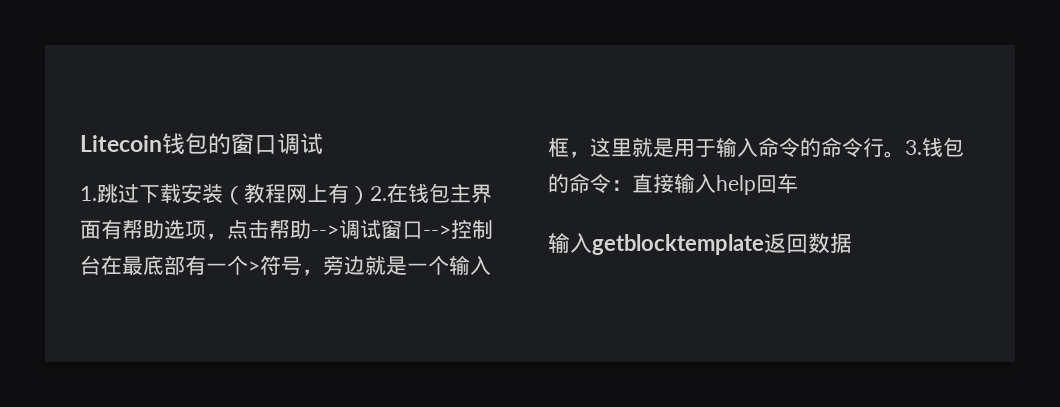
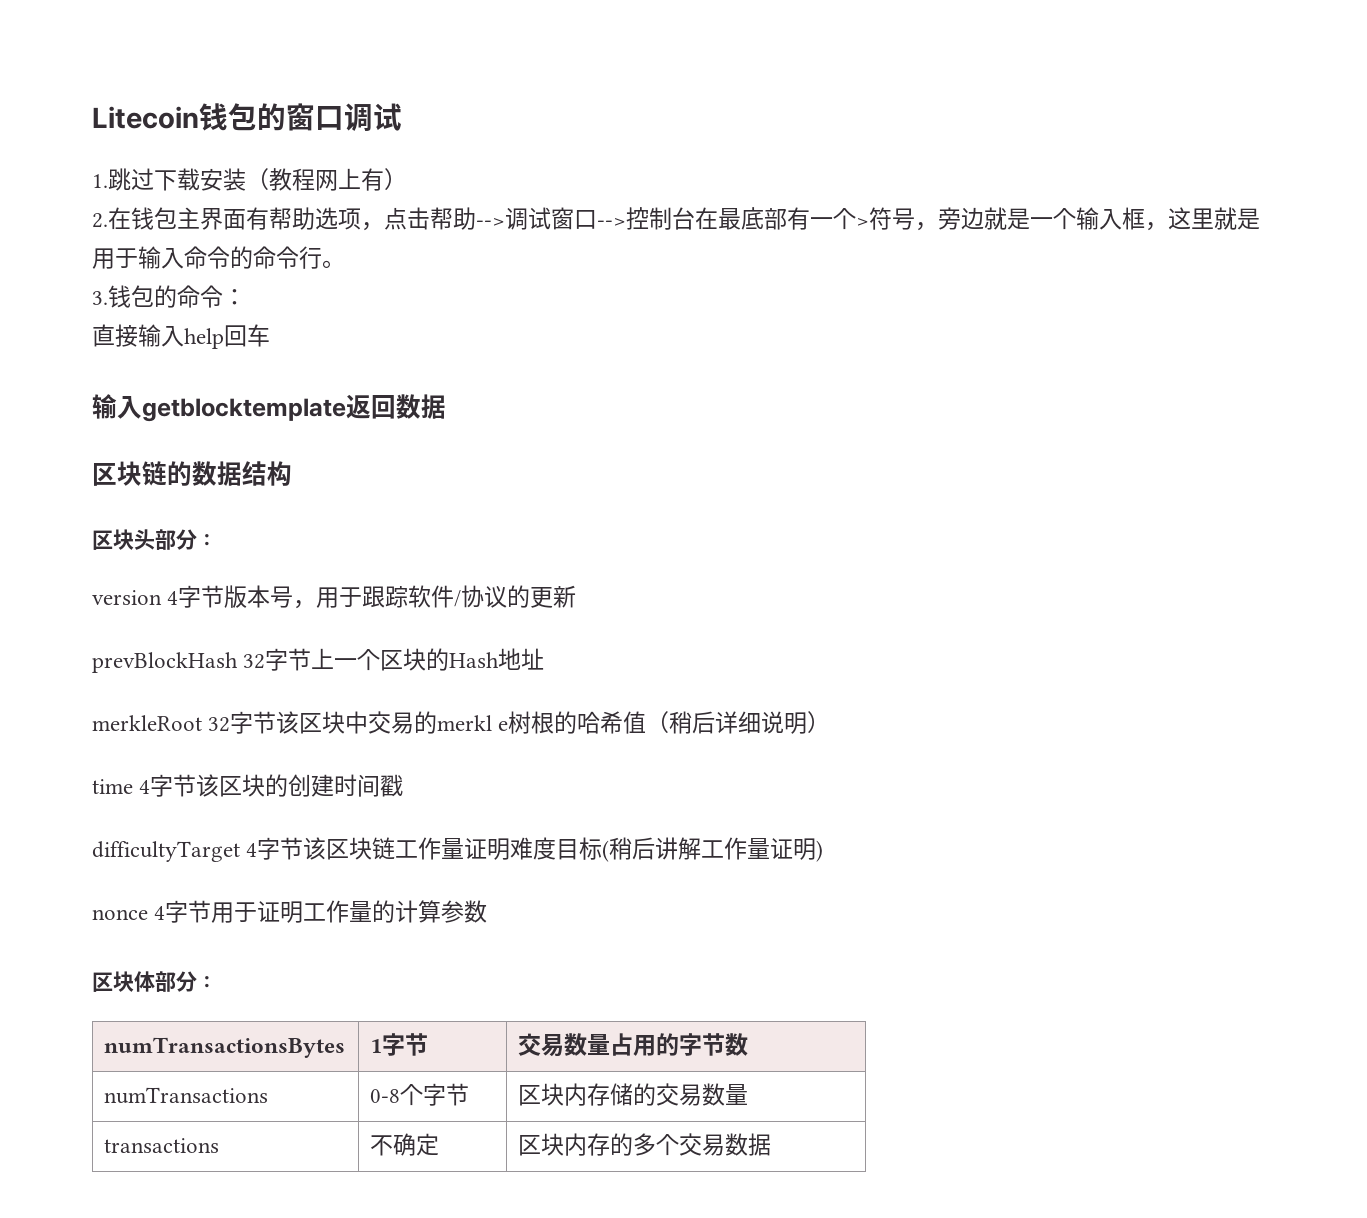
(370, 195) none -> (407, 179) //
(905, 154) none -> (345, 264) //
(632, 185) none -> (246, 297) //
(852, 243) none -> [92,461,292,486] [92,529,217,550] [92,585,577,609] [92,648,545,673] [92,711,831,734] [92,774,404,797] [92,837,824,862] [92,900,488,923] [92,971,217,992] [104,1037,346,1058] [370,1033,429,1056] [518,1033,749,1057] [104,1087,269,1104] [370,1083,470,1106] [518,1083,749,1106] [104,1138,220,1153] [370,1133,440,1156] [518,1133,772,1156] // 区块链的数据结构 // 区块头部分： // version 4字节版本号，⽤于跟踪软件/协议的更新 // prevBlockHash 32字节上一个区块的Hash地址 // merkleRoot 32字节该区块中交易的merkl e树根的哈希值（稍后详细说明） // time 4字节该区块的创建时间戳 // difficultyTarget 4字节该区块链工作量证明难度目标(稍后讲解工作量证明) // nonce 4字节用于证明工作量的计算参数 // 区块体部分： // numTransactionsBytes | 1字节 | 交易数量占用的字节数 // numTransactions | 0-8个字节 | 区块内存储的交易数量 // transactions | 不确定 | 区块内存的多个交易数据

